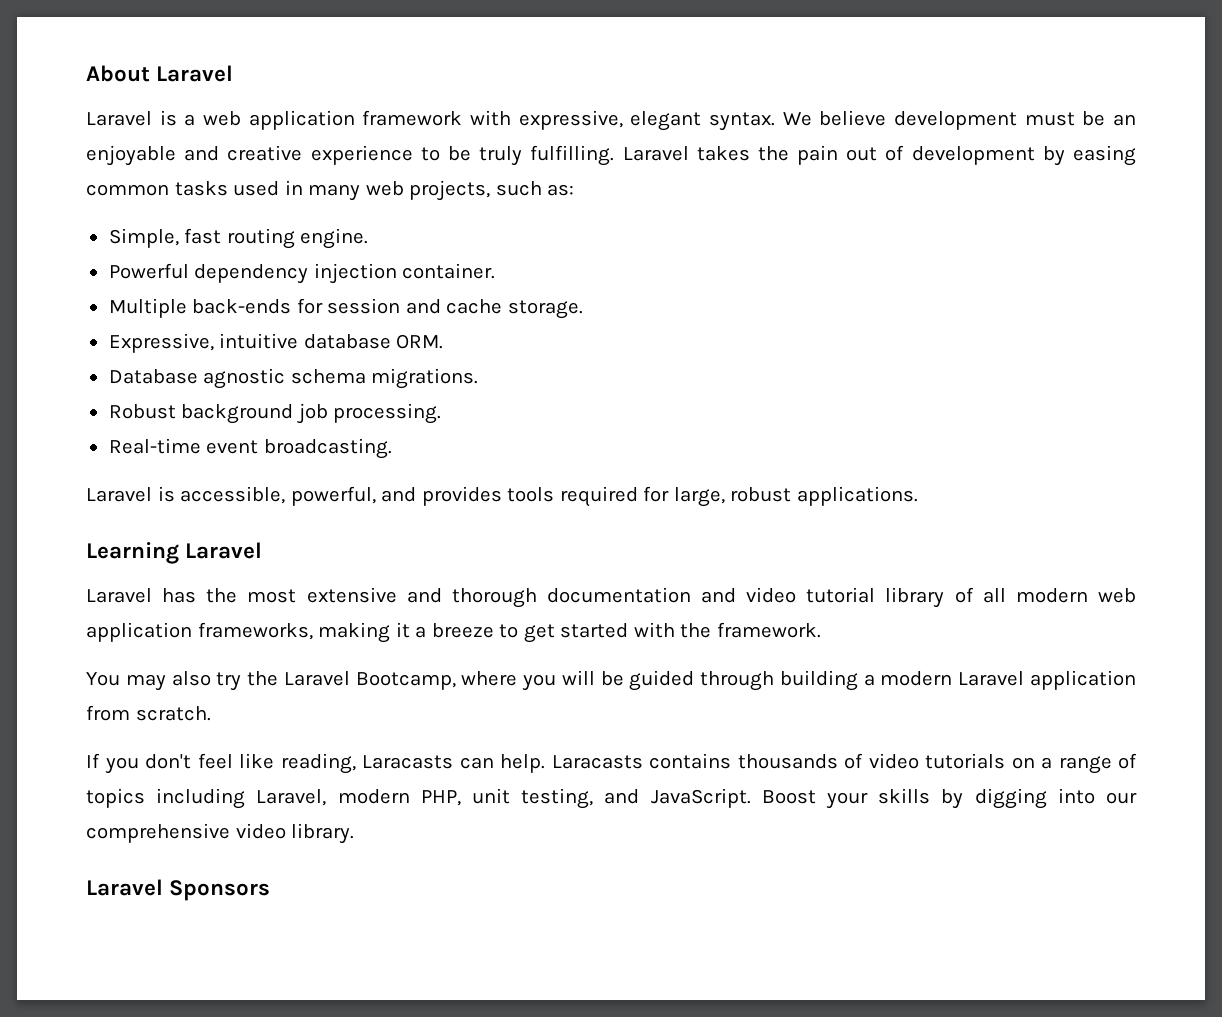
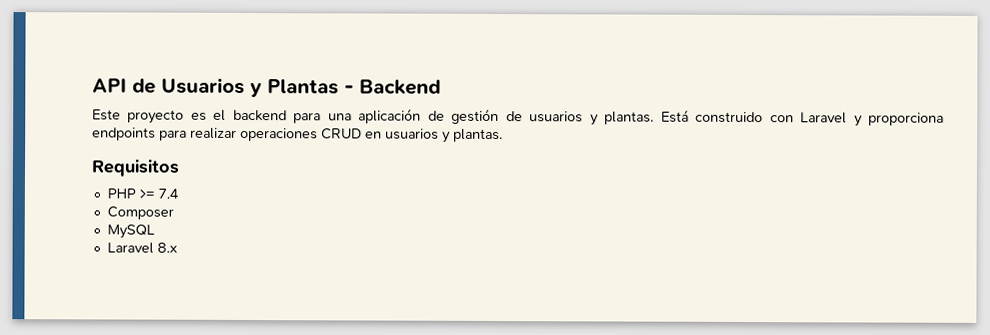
[86,65,234,82] [86,110,1136,131] [86,145,1136,166] [86,180,575,201] [108,228,369,249] [108,263,496,284] [108,298,583,319] [108,333,444,353] [108,368,479,389] [108,403,442,424] [108,438,392,459] [86,486,918,507] [86,542,263,564] [86,587,1136,608] [86,622,821,643] [86,670,1136,691] [86,705,211,721] [86,753,1137,774] [86,788,1138,809] [86,823,355,844] [86,879,271,901] About Laravel // Laravel is a web application framework with expressive, elegant syntax. We believe development must be an enjoyable and creative experience to be truly fulfilling. Laravel takes the pain out of development by easing common tasks used in many web projects, such as: // Simple, fast routing engine. // Powerful dependency injection container. // Multiple back-ends for session and cache storage. // Expressive, intuitive database ORM. // Database agnostic schema migrations. // Robust background job processing. // Real-time event broadcasting. // Laravel is accessible, powerful, and provides tools required for large, robust applications. // Learning Laravel // Laravel has the most extensive and thorough documentation and video tutorial library of all modern web application frameworks, making it a breeze to get started with the framework. // You may also try the Laravel Bootcamp, where you will be guided through building a modern Laravel application from scratch. // If you don't feel like reading, Laracasts can help. Laracasts contains thousands of video tutorials on a range of topics including Laravel, modern PHP, unit testing, and JavaScript. Boost your skills by digging into our comprehensive video library. // Laravel Sponsors -> [92,77,441,98] [92,108,945,127] [92,127,503,143] [91,159,180,177] [106,188,179,199] [106,206,174,220] [106,224,155,239] [106,242,178,254] API de Usuarios y Plantas - Backend // Este proyecto es el backend para una aplicación de gestión de usuarios y plantas. Está construido con Laravel y proporciona endpoints para realizar operaciones CRUD en usuarios y plantas. // Requisitos // PHP >= 7.4 // Composer // MySQL // Laravel 8.x

